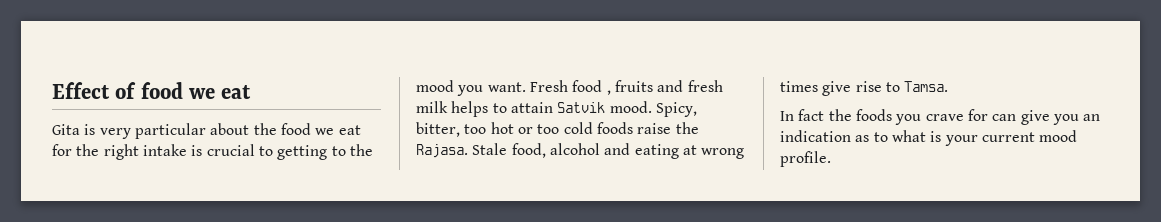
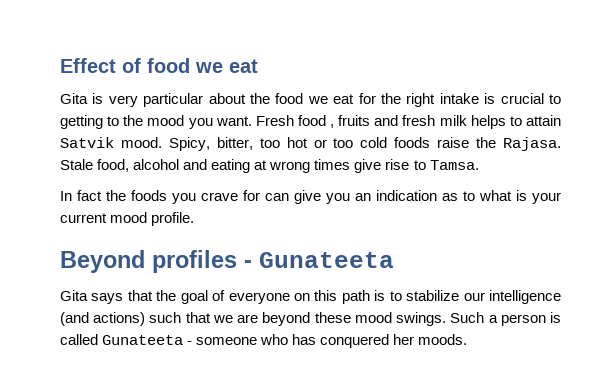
(831, 159) none -> [60,250,394,273] [60,290,561,304] [60,312,561,326] [60,334,468,348] // Beyond profiles - Gunateeta // Gita says that the goal of everyone on this path is to stabilize our intelligence (and actions) such that we are beyond these mood swings. Such a person is called Gunateeta - someone who has conquered her moods.

